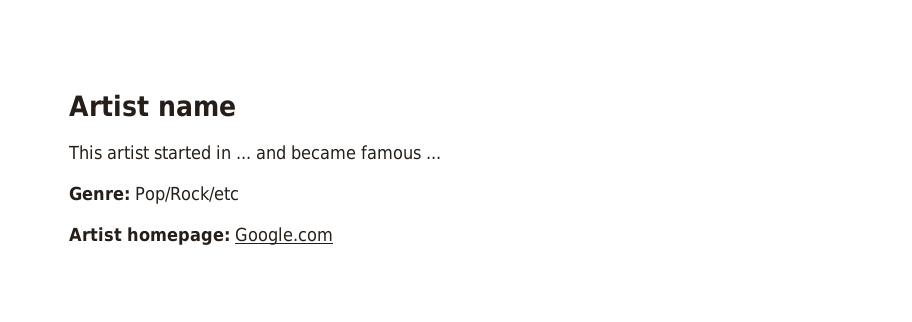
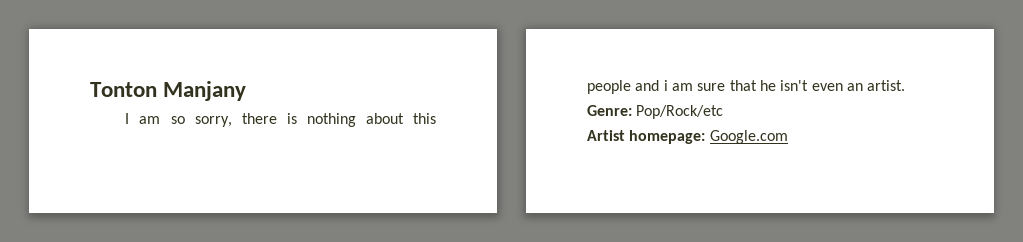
[69,94,236,117] [68,145,441,160] Artist name // This artist started in ... and became famous ... -> [90,81,247,101] [125,113,437,127] [587,80,906,94] Tonton Manjany // I am so sorry, there is nothing about this people and i am sure that he isn't even an artist.

